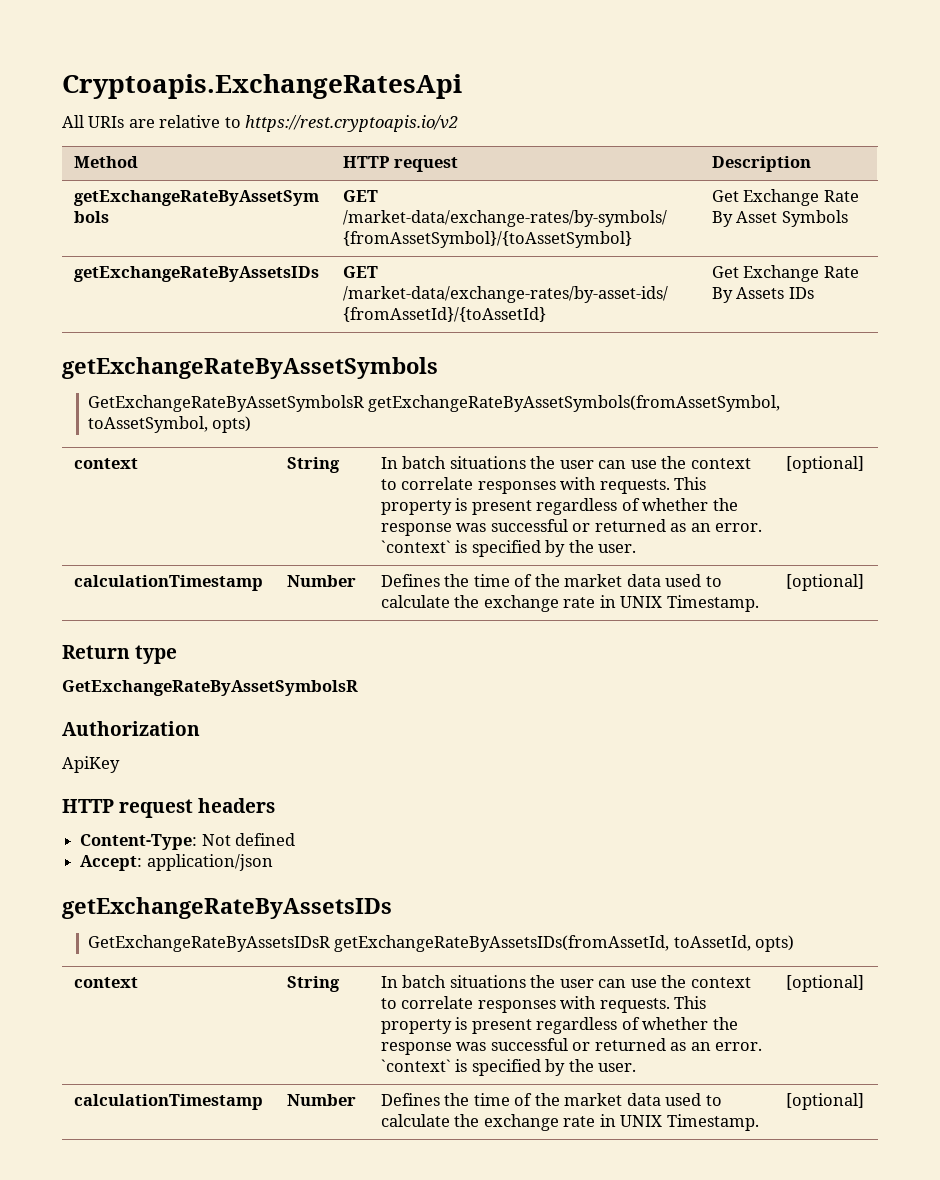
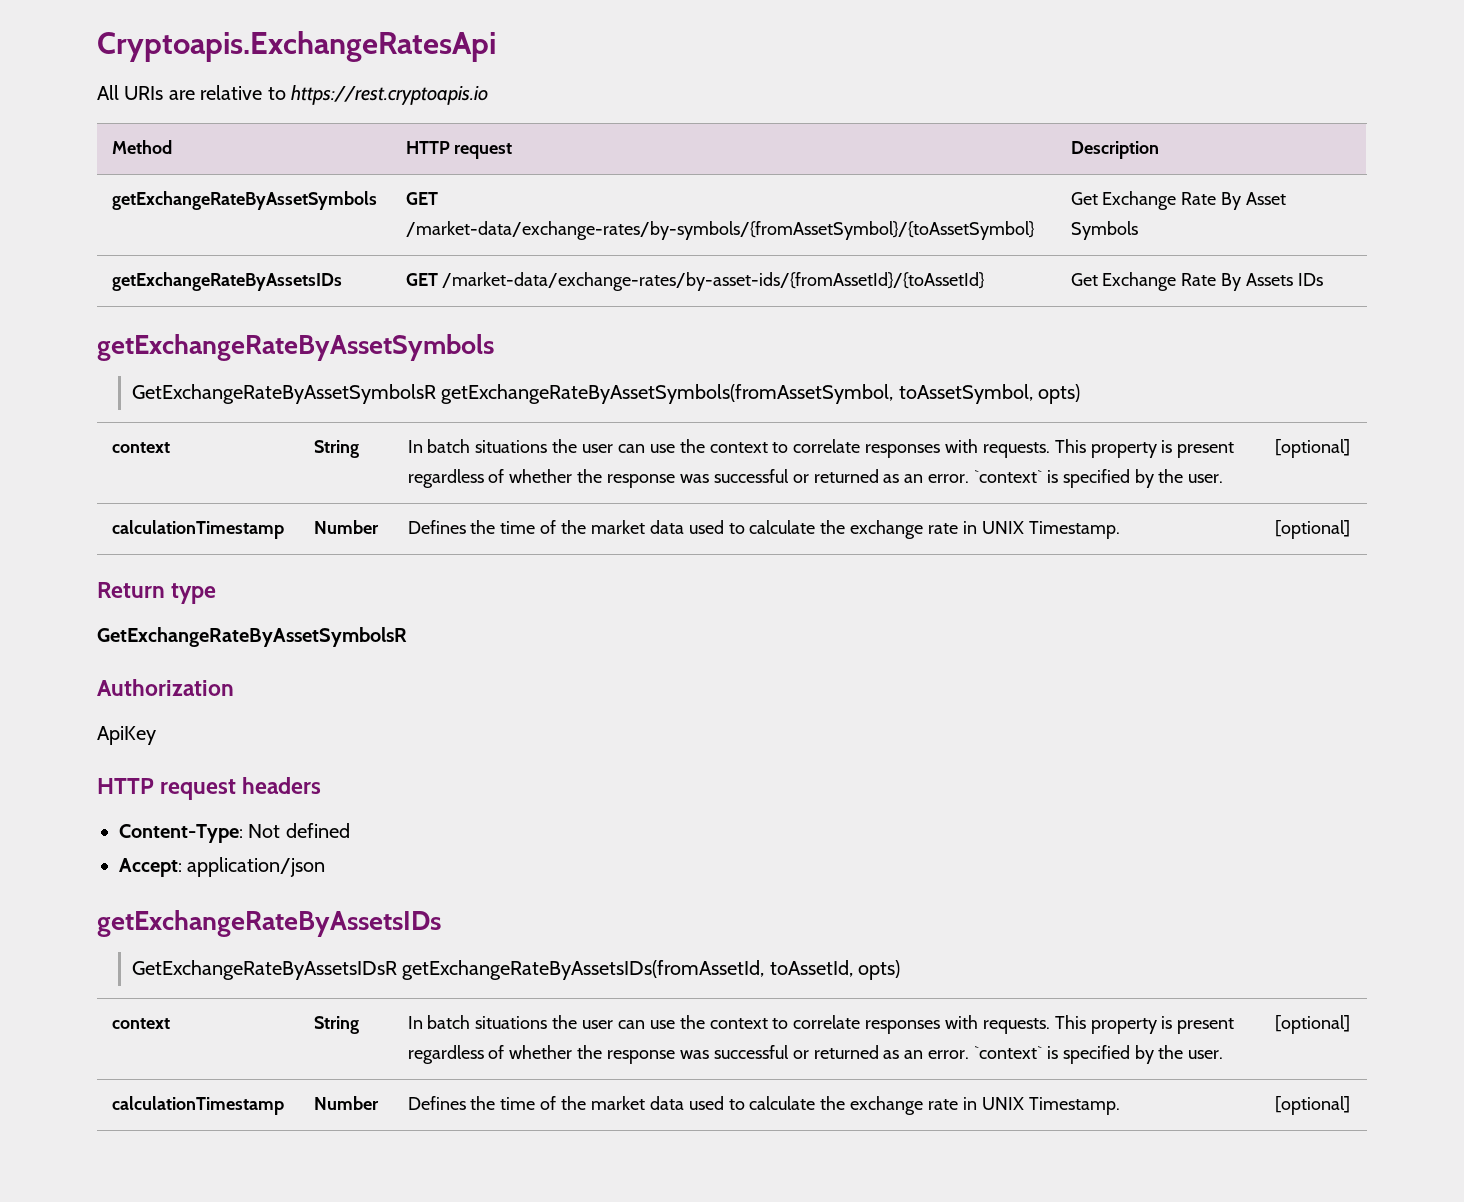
[245,115,459,132] https://rest.cryptoapis.io/v2 -> [291,85,488,105] https://rest.cryptoapis.io

